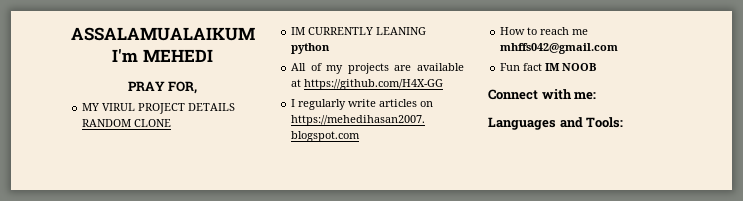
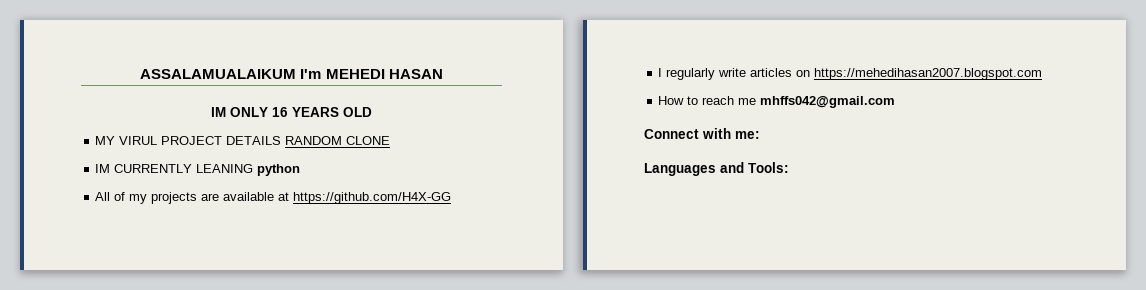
[127,81,198,94] // PRAY FOR, -> [388,69,443,79] [211,107,372,117] HASAN // IM ONLY 16 YEARS OLD
[500,63,597,71] // Fun fact IM NOOB -> (896, 102) none

